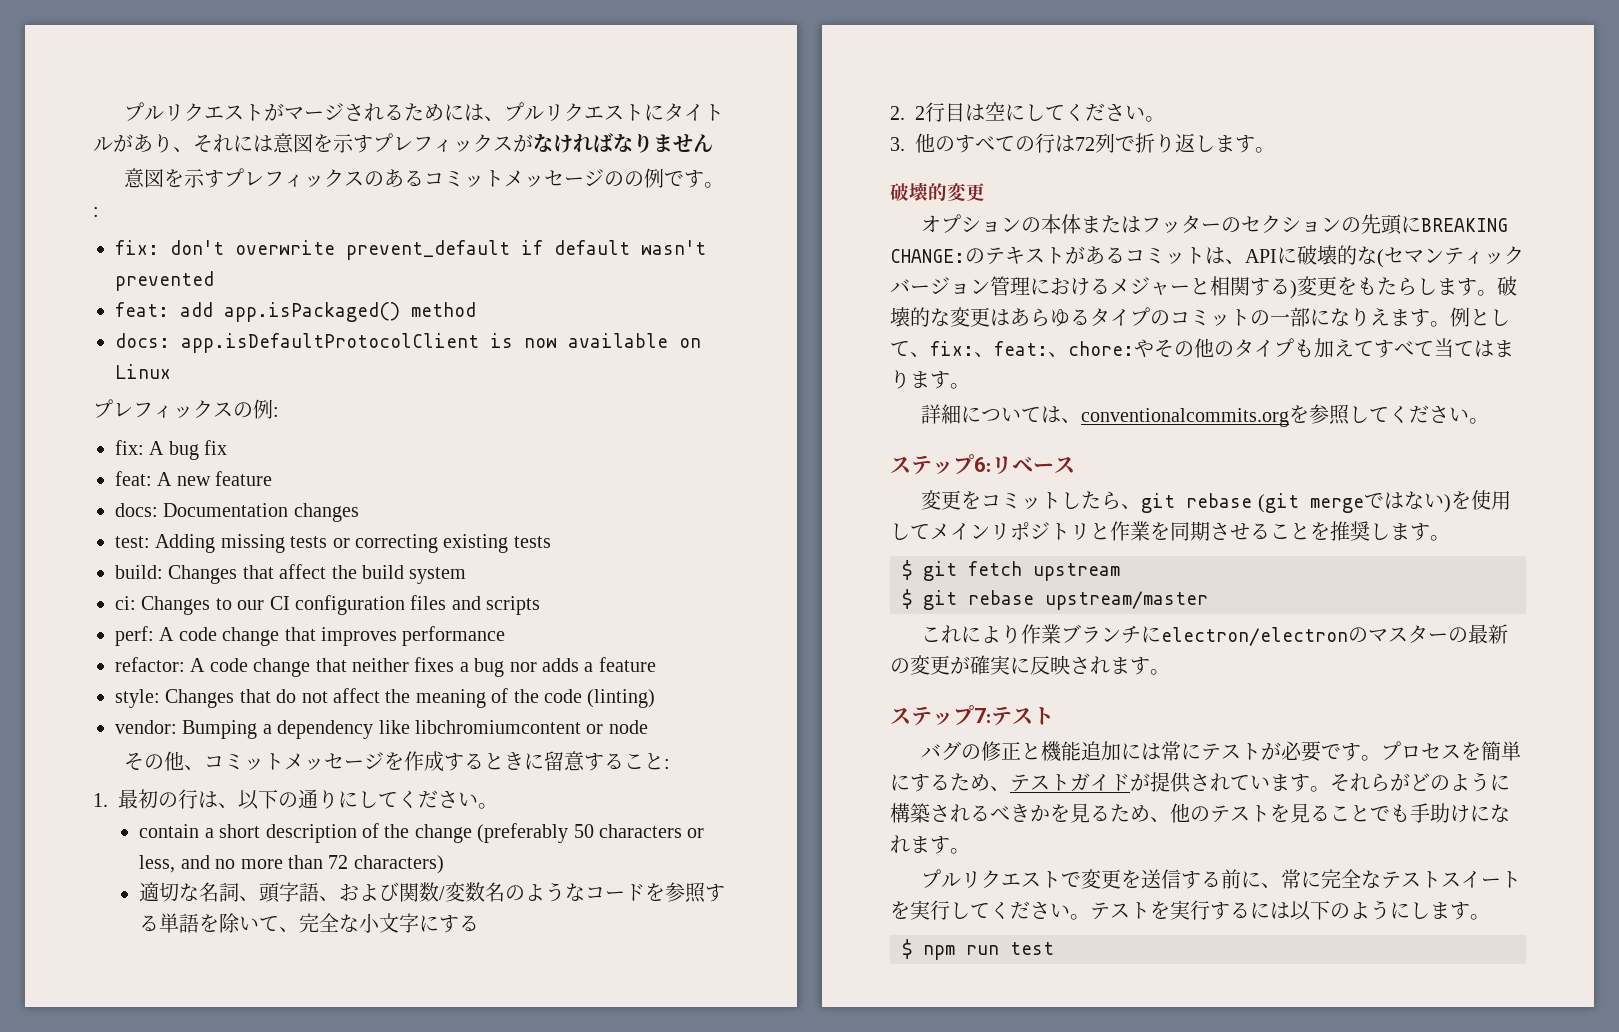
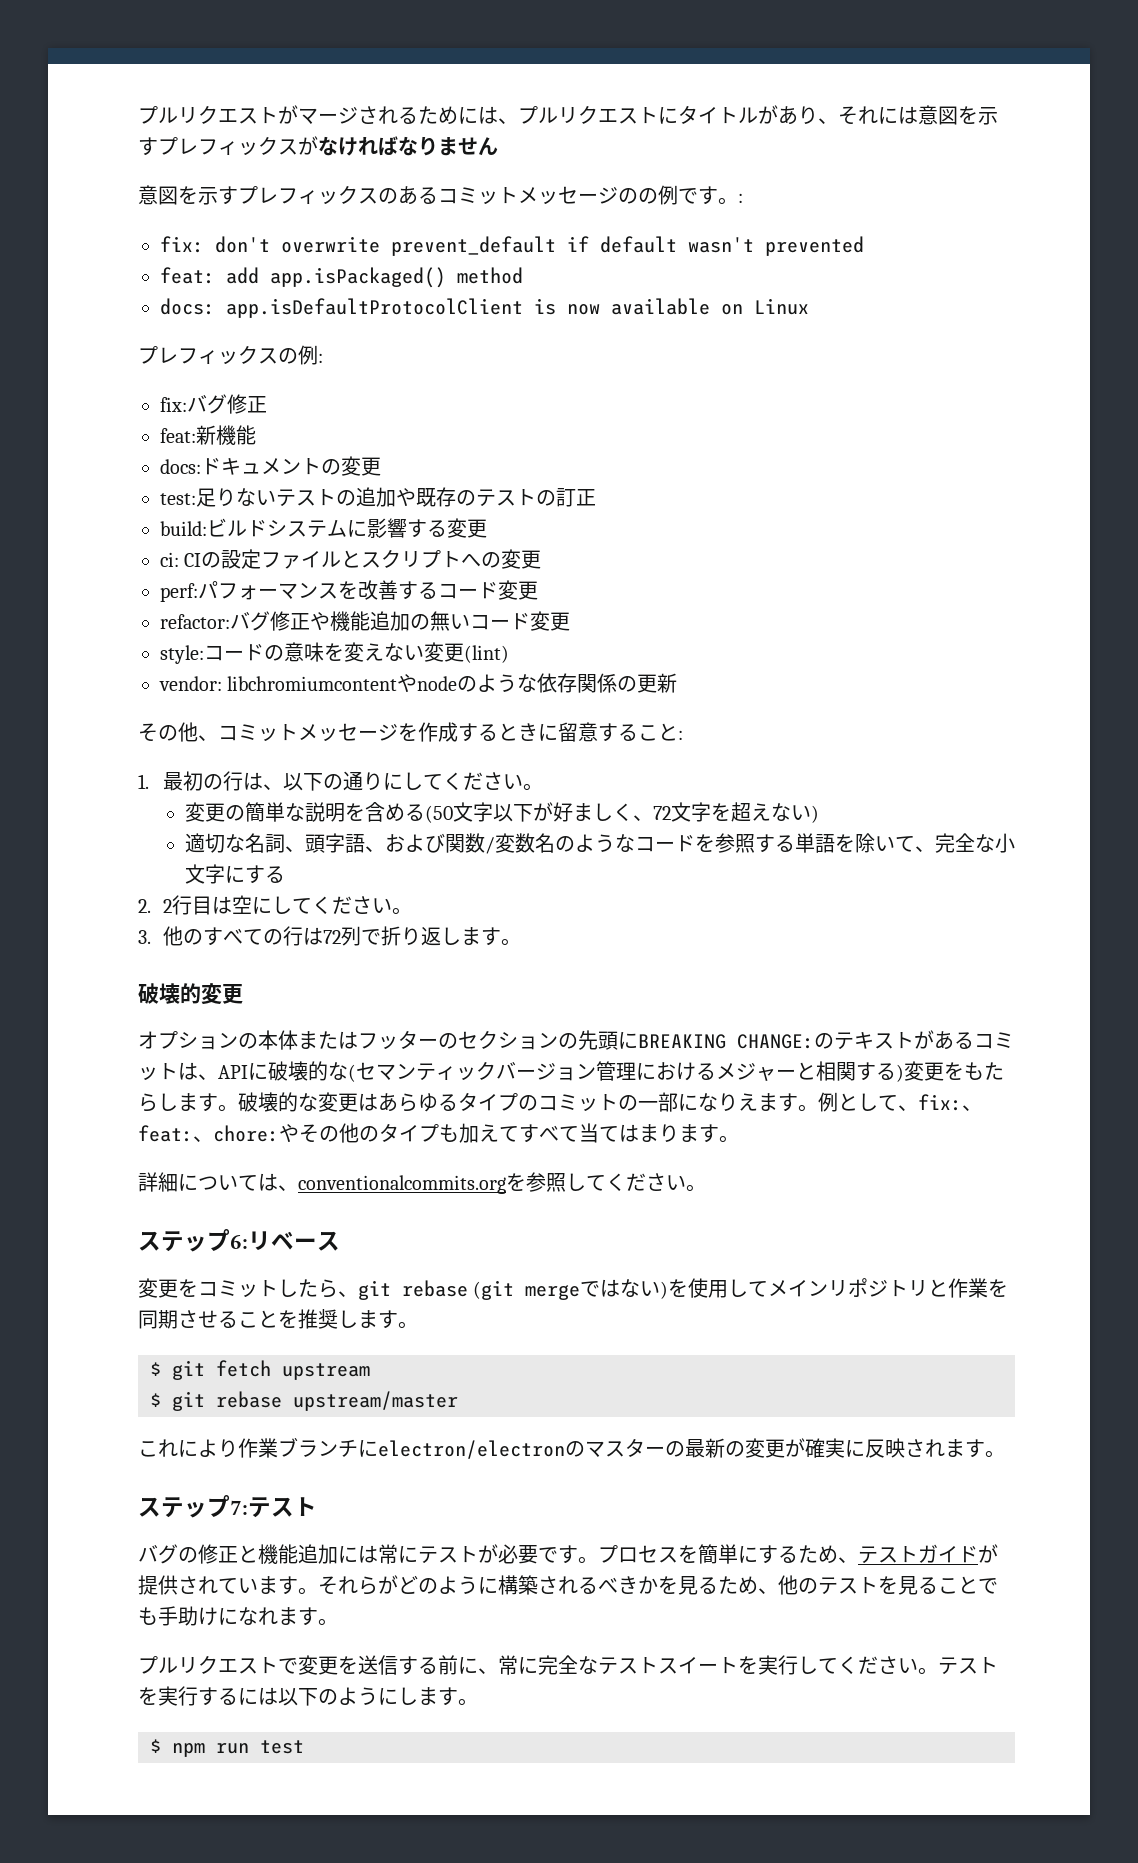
[149,440,228,460] [115,471,273,486] [115,503,359,522] [115,534,551,553] [115,564,467,584] [115,595,541,615] [115,626,506,646] [115,657,656,677] [115,688,656,708] [115,720,648,739] A bug fix // feat: A new feature // docs: Documentation changes // test: Adding missing tests or correcting existing tests // build: Changes that affect the build system // ci: Changes to our CI configuration files and scripts // perf: A code change that improves performance // refactor: A code change that neither fixes a bug nor adds a feature // style: Changes that do not affect the meaning of the code (linting) // vendor: Bumping a dependency like libchromiumcontent or node -> [187,394,267,414] [160,425,256,445] [160,456,381,476] [160,487,596,507] [160,518,487,538] [160,549,542,569] [160,580,538,602] [160,611,570,631] [160,642,509,664] [159,673,678,693] バグ修正 // feat:新機能 // docs:ドキュメントの変更 // test:足りないテストの追加や既存のテストの訂正 // build:ビルドシステムに影響する変更 // ci: CIの設定ファイルとスクリプトへの変更 // perf:パフォーマンスを改善するコード変更 // refactor:バグ修正や機能追加の無いコード変更 // style:コードの意味を変えない変更(lint) // vendor: libchromiumcontentやnodeのような依存関係の更新
[139,823,705,843] [139,855,444,874] contain a short description of the change (preferably 50 characters or less, and no more than 72 characters) -> [184,802,819,823] 変更の簡単な説明を含める(50文字以下が好ましく、72文字を超えない)

